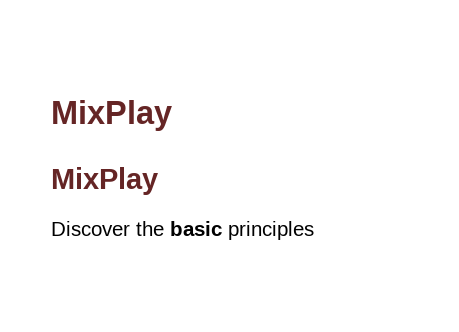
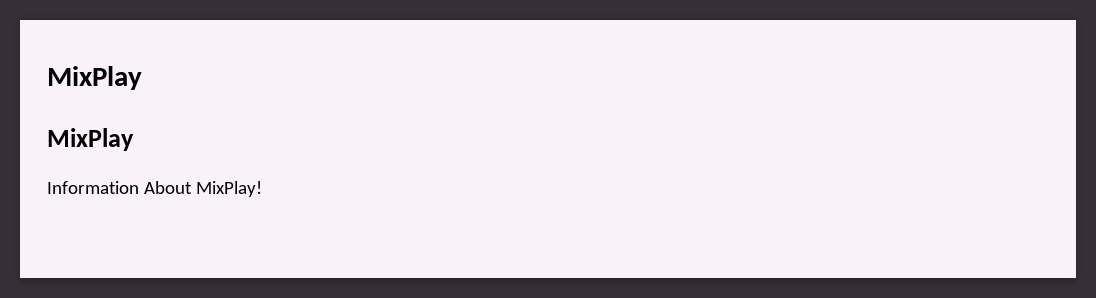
[51,221,314,240] Discover the basic principles -> [47,181,262,197] Information About MixPlay!

